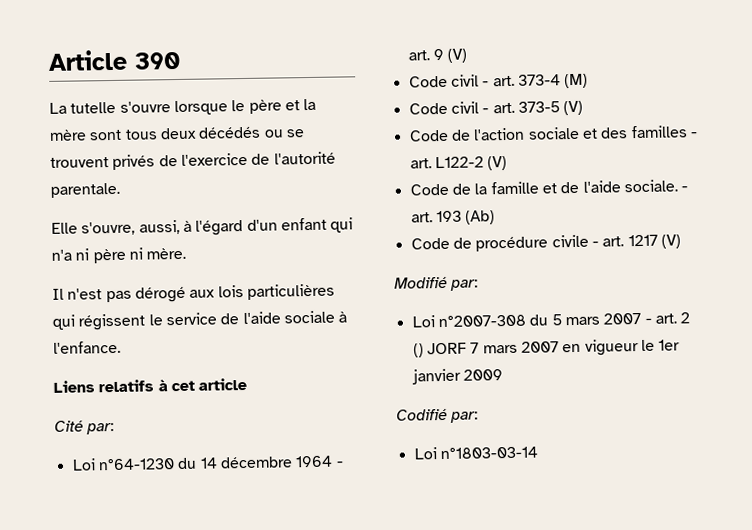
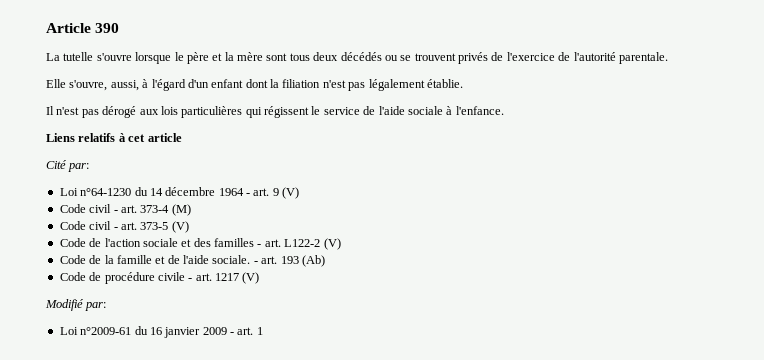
[330,217,354,233] [51,247,187,264] qui n'a ni père ni mère. -> [245,79,463,91] dont la filiation n'est pas légalement établie.
[437,312,691,328] [412,339,681,358] [411,368,503,385] [396,408,479,423] [413,446,538,460] n°2007-308 du 5 mars 2007 - art. 2 () JORF 7 mars 2007 en vigueur le 1er janvier 2009 // Codifié par: // Loi n°1803-03-14 -> [80,326,263,338] n°2009-61 du 16 janvier 2009 - art. 1

